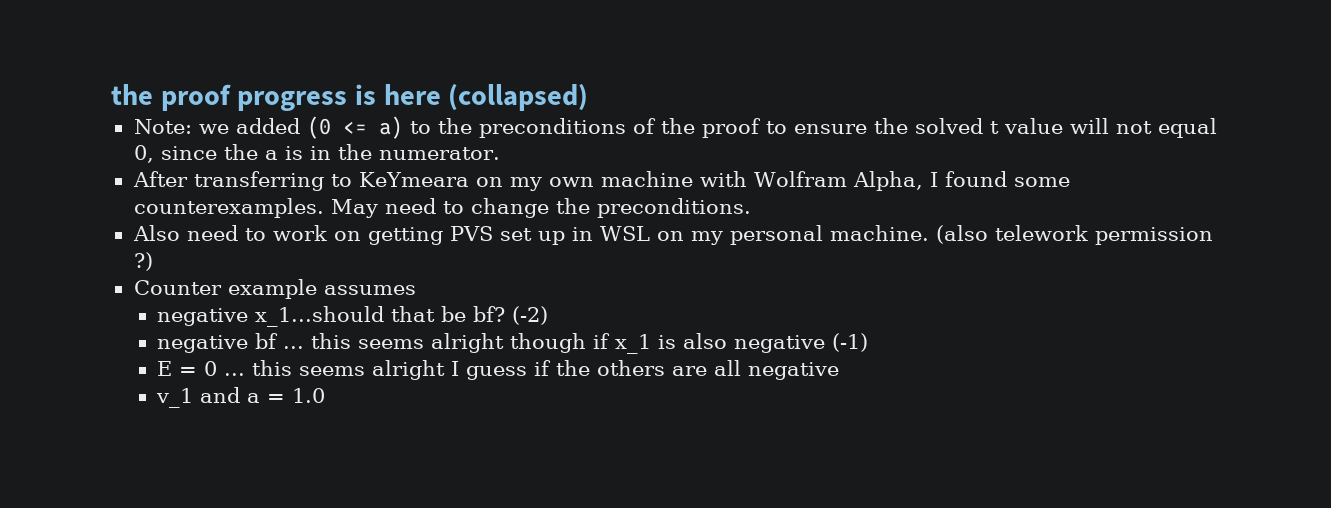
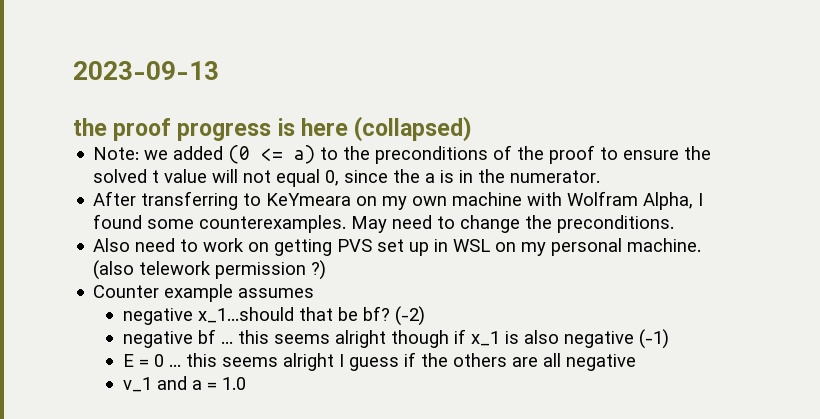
(111, 94) none -> [73,61,219,80] 2023-09-13 //

